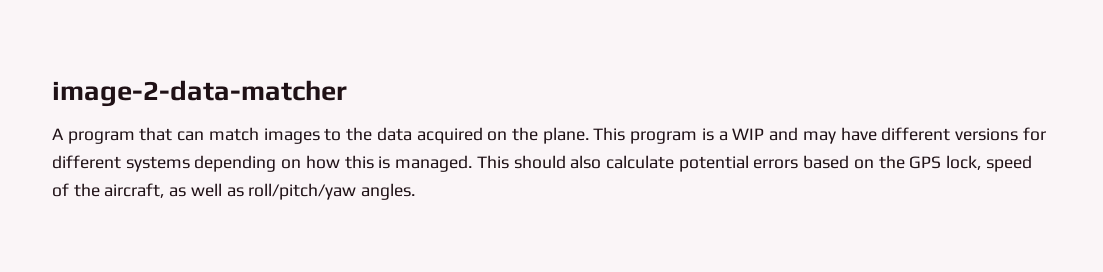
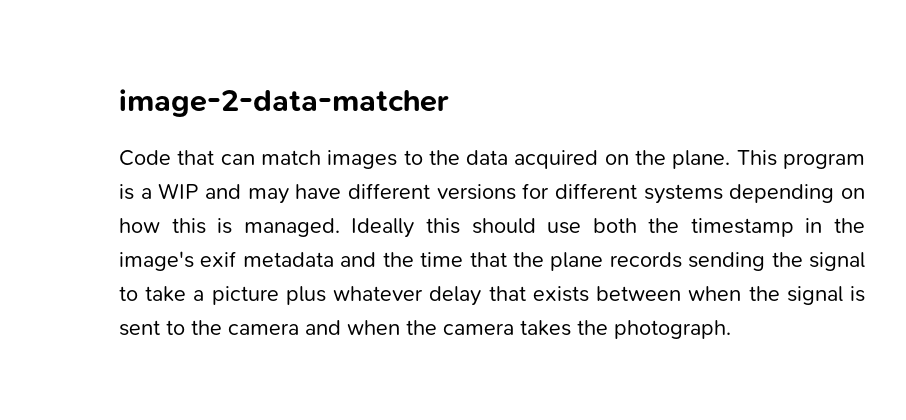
[52,128,135,144] A program -> [119,150,171,166] Code
[476,155,1032,172] [52,183,416,200] This should also calculate potential errors based on the GPS lock, speed of the aircraft, as well as roll/pitch/yaw angles. -> [351,218,866,238] [119,251,865,271] [119,286,866,306] [119,320,731,339] Ideally this should use both the timestamp in the image's exif metadata and the time that the plane records sending the signal to take a picture plus whatever delay that exists between when the signal is sent to the camera and when the camera takes the photograph.

